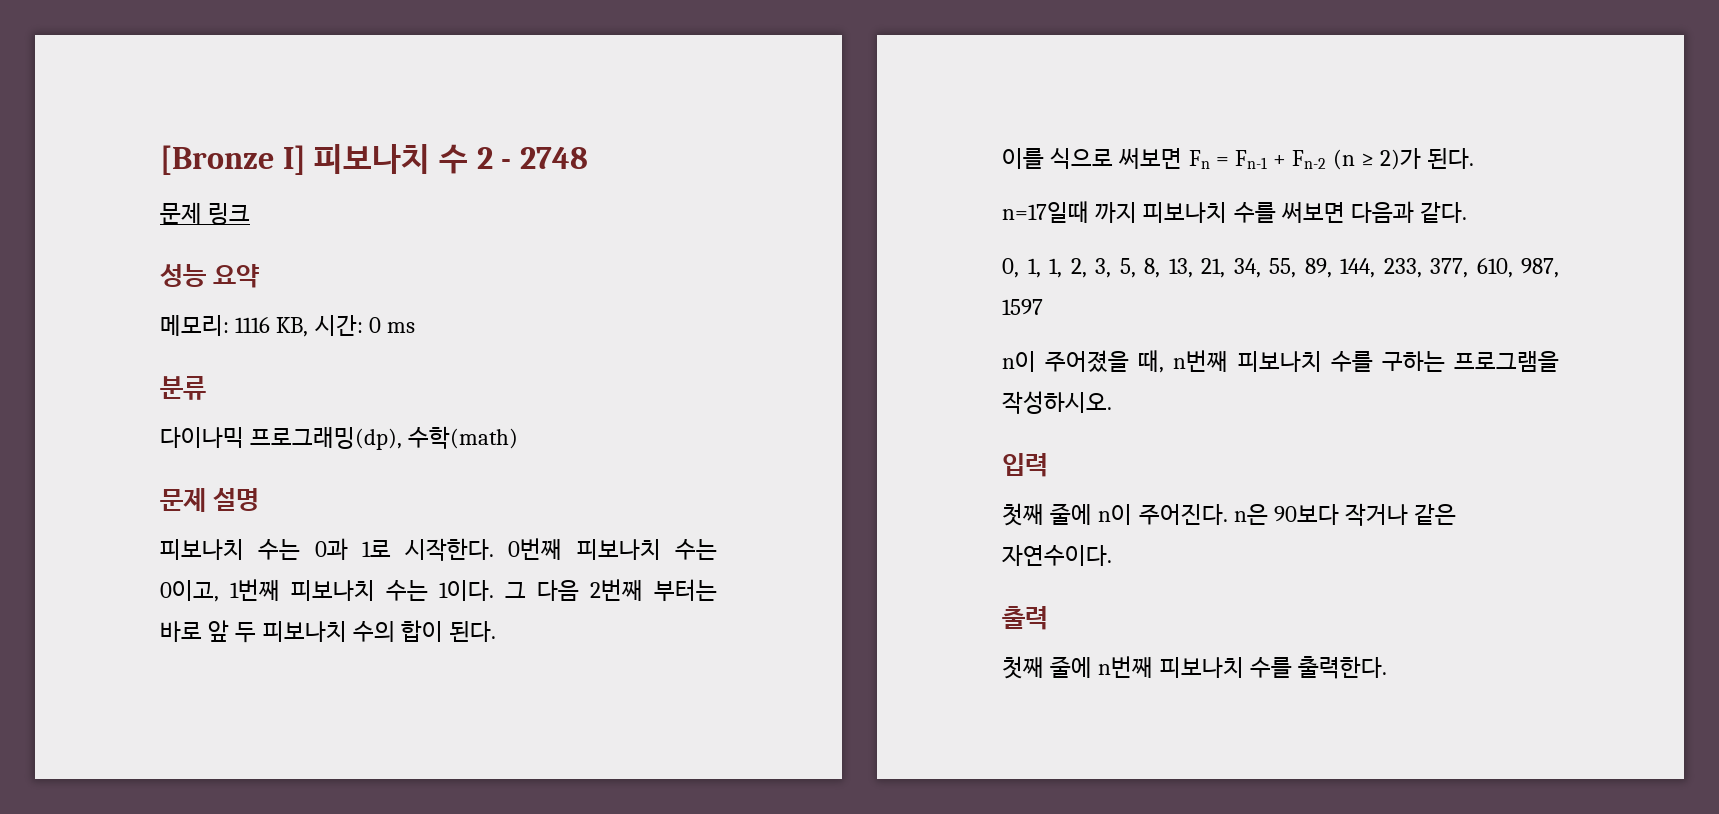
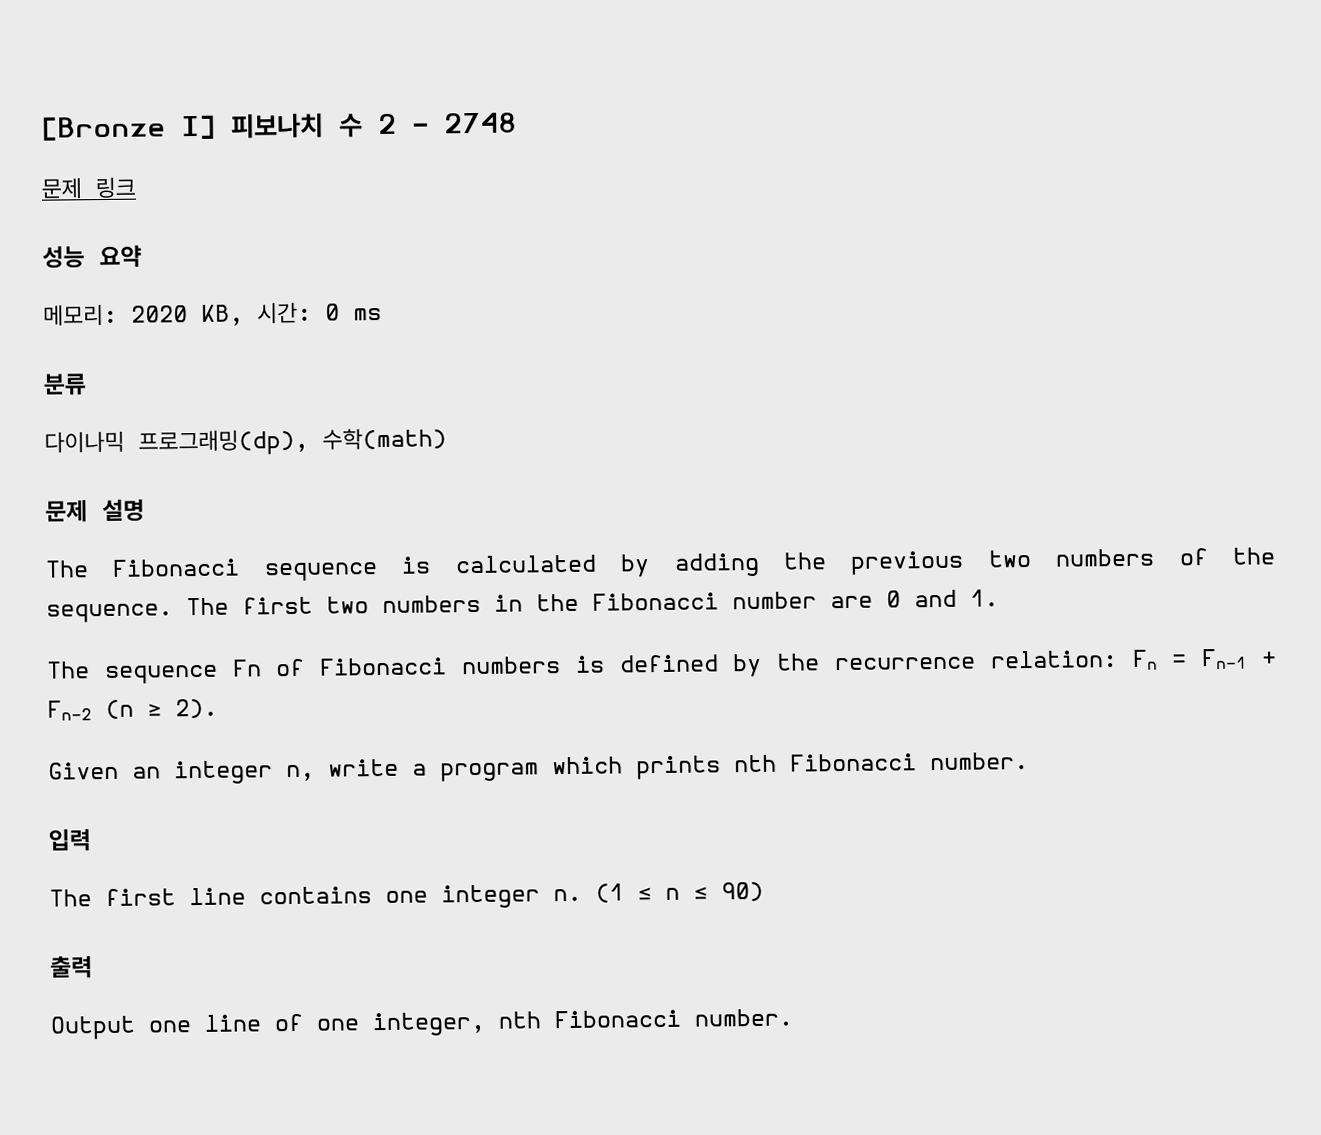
[235,316,271,333] 1116 -> [131,305,188,323] 2020
[160,538,717,561] [160,579,717,602] [160,620,497,643] [1002,147,1183,169] 피보나치 수는 0과 1로 시작한다. 0번째 피보나치 수는 0이고, 1번째 피보나치 수는 1이다. 그 다음 2번째 부터는 바로 앞 두 피보나치 수의 합이 된다. // 이를 식으로 써보면 -> [45,547,1276,582] [46,589,999,623] [46,650,1118,685] The Fibonacci sequence is calculated by adding the previous two numbers of the sequence. The first two numbers in the Fibonacci number are 0 and 1. // The sequence Fn of Fibonacci numbers is defined by the recurrence relation:
[1380,148,1475,170] [1002,201,1468,223] [1002,257,1559,278] [1002,299,1043,315] [1002,350,1559,373] [1002,391,1112,414] [1002,453,1048,477] [1002,503,1457,526] [1002,545,1112,566] [1002,606,1048,630] [1002,656,1388,679] 2)가 된다. // n=17일때 까지 피보나치 수를 써보면 다음과 같다. // 0, 1, 1, 2, 3, 5, 8, 13, 21, 34, 55, 89, 144, 233, 377, 610, 987, 1597 // n이 주어졌을 때, n번째 피보나치 수를 구하는 프로그램을 작성하시오. // 입력 // 첫째 줄에 n이 주어진다. n은 90보다 작거나 같은 자연수이다. // 출력 // 첫째 줄에 n번째 피보나치 수를 출력한다. -> [175,698,218,720] [48,752,1029,785] [48,828,92,852] [49,881,764,909] [50,955,93,979] [50,1008,793,1040] 2). // Given an integer n, write a program which prints nth Fibonacci number. // 입력 // The first line contains one integer n. (1 ≤ n ≤ 90) // 출력 // Output one line of one integer, nth Fibonacci number.

